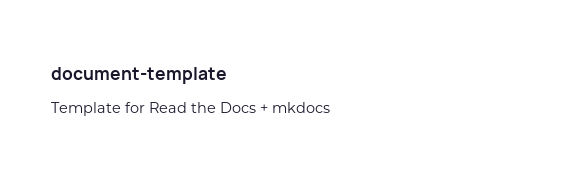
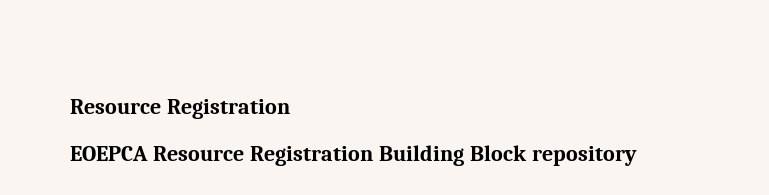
[51,67,227,84] [51,102,330,116] document-template // Template for Read the Docs + mkdocs -> [70,99,290,119] [70,145,637,166] Resource Registration // EOEPCA Resource Registration Building Block repository

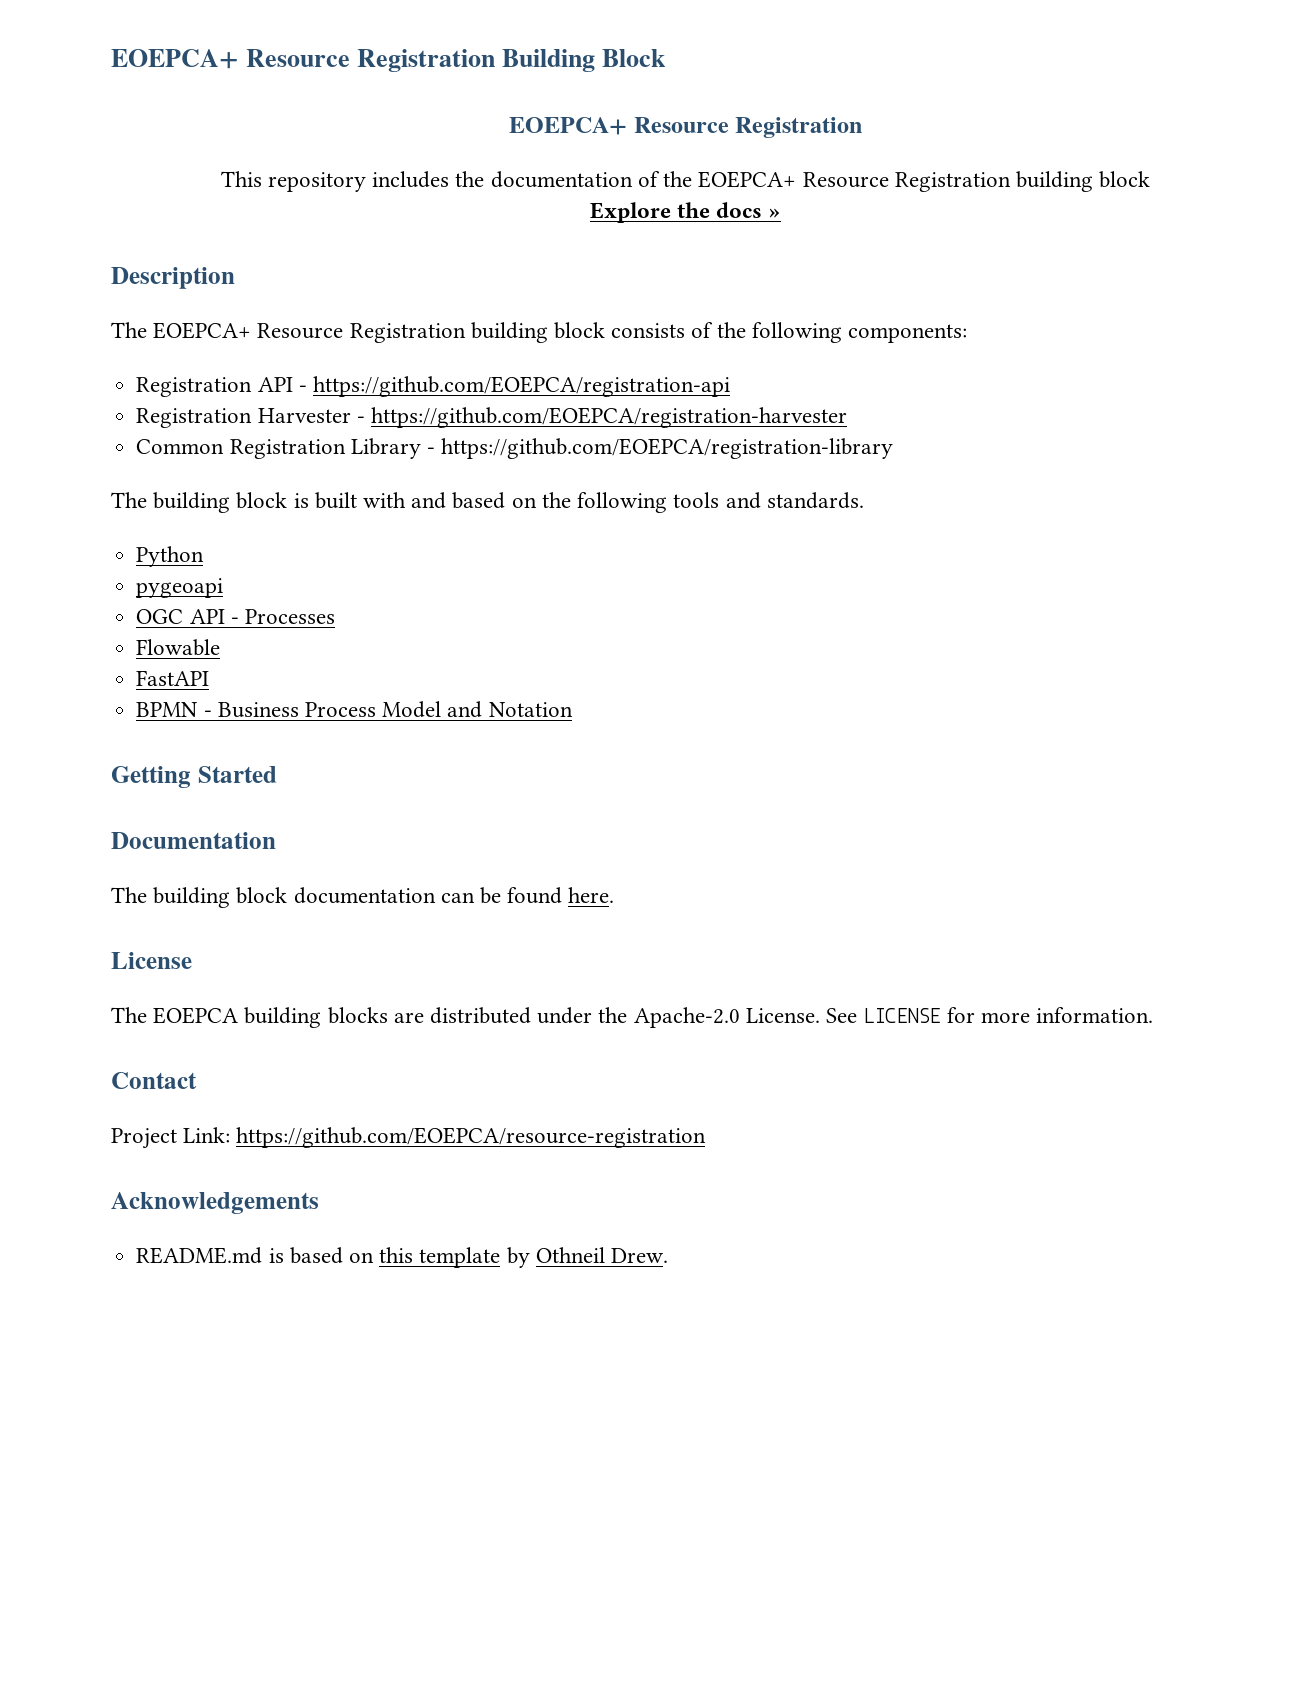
[70,99,290,119] [70,146,148,161] Resource Registration // EOEPCA -> [111,49,239,69] EOEPCA+
[531,146,637,166] repository -> [509,117,862,138] [220,171,1151,192] [589,202,782,223] [111,267,235,289] [111,322,968,343] [136,376,730,397] [136,407,847,428] [136,438,894,459] [111,492,864,513] [136,546,205,567] [136,578,224,598] [136,609,335,624] [136,639,221,656] [136,670,210,686] [136,701,573,718] [111,766,277,788] [111,832,276,849] [111,887,615,908] [111,952,192,969] [111,1007,1153,1028] [111,1072,197,1089] [111,1127,707,1149] [111,1192,319,1214] [136,1247,668,1268] // EOEPCA+ Resource Registration // This repository includes the documentation of the EOEPCA+ Resource Registration building block // Explore the docs » // Description // The EOEPCA+ Resource Registration building block consists of the following components: // Registration API - https://github.com/EOEPCA/registration-api // Registration Harvester - https://github.com/EOEPCA/registration-harvester // Common Registration Library - https://github.com/EOEPCA/registration-library // The building block is built with and based on the following tools and standards. // Python // pygeoapi // OGC API - Processes // Flowable // FastAPI // BPMN - Business Process Model and Notation // Getting Started // Documentation // The building block documentation can be found here. // License // The EOEPCA building blocks are distributed under the Apache-2.0 License. See LICENSE for more information. // Contact // Project Link: https://github.com/EOEPCA/resource-registration // Acknowledgements // README.md is based on this template by Othneil Drew.

